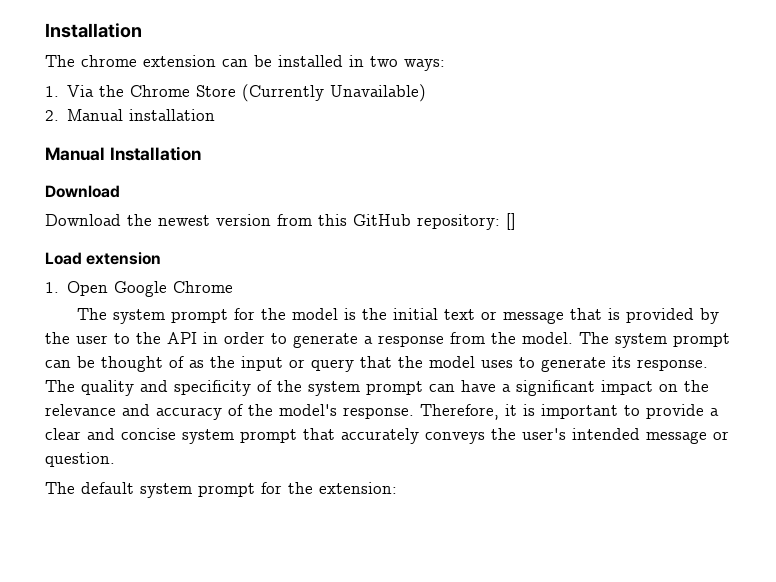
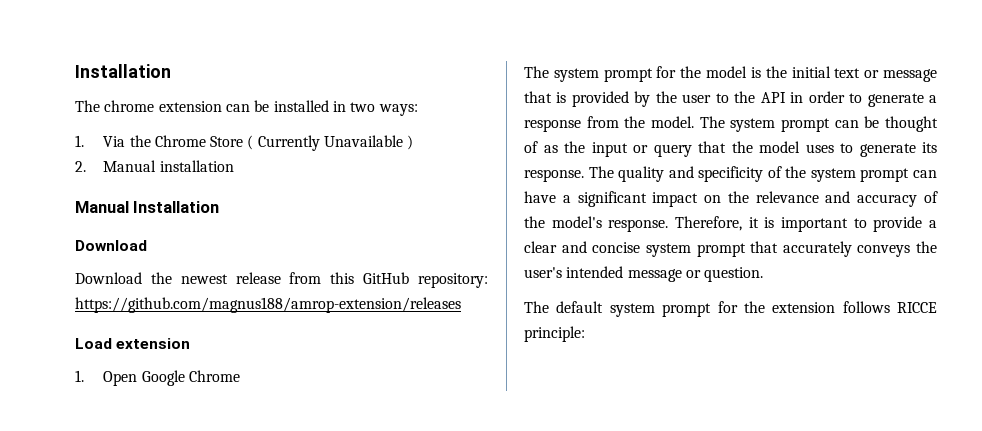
[242,84,427,102] (Currently Unavailable) -> [247,135,414,151] ( Currently Unavailable )
[216,214,271,226] version -> [235,272,281,284] release
[506,213,516,230] [] -> [75,297,461,313] https://github.com/magnus188/amrop-extension/releases
[319,482,397,494] extension: -> [772,301,937,313] [524,326,585,342] extension follows RICCE principle:

